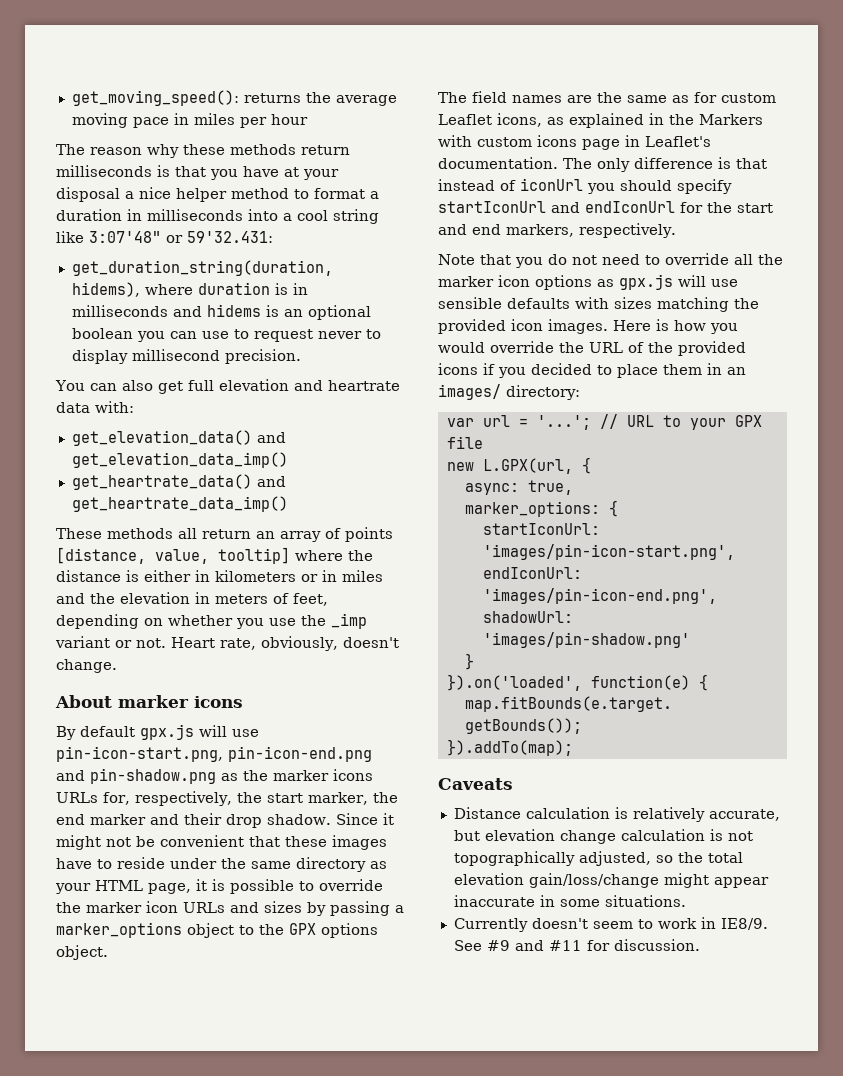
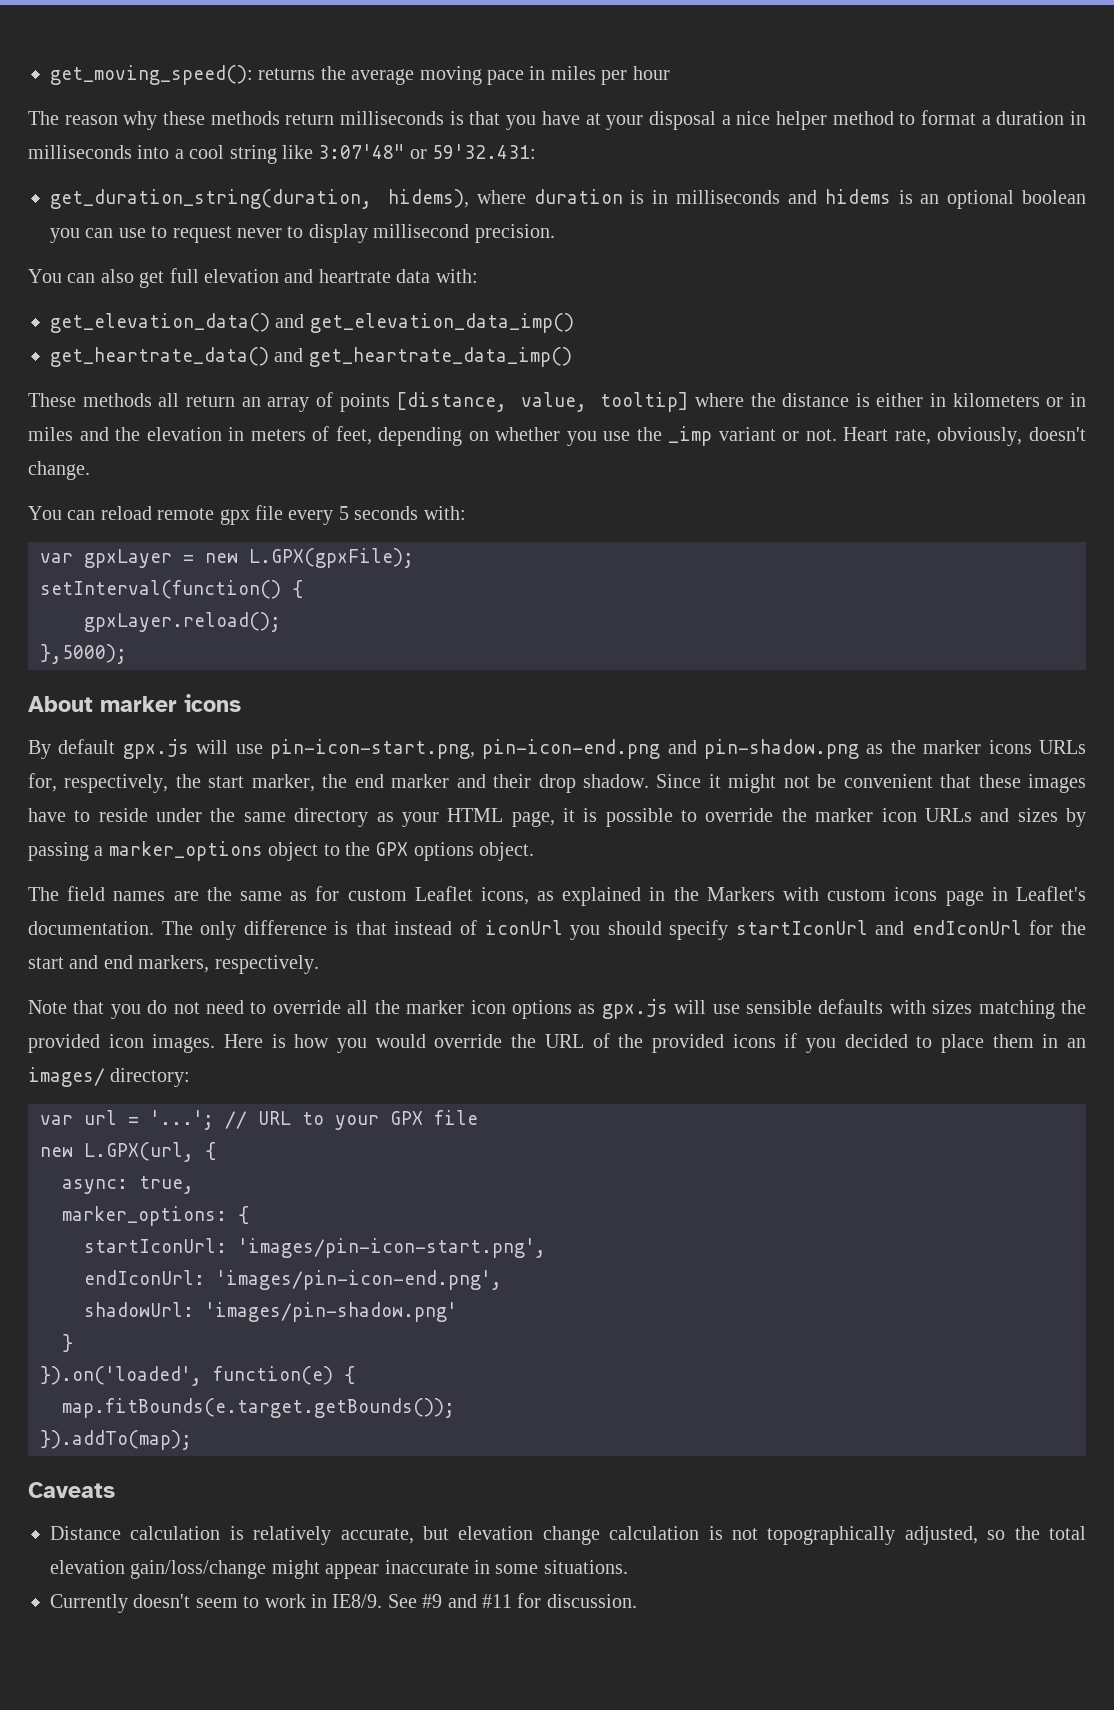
(117, 666) none -> [28,505,466,525] [40,548,414,568] [40,580,303,599] [84,612,281,632] [40,644,127,664] // You can reload remote gpx file every 5 seconds with: // var gpxLayer = new L.GPX(gpxFile); // setInterval(function() { // gpxLayer.reload(); // },5000);

